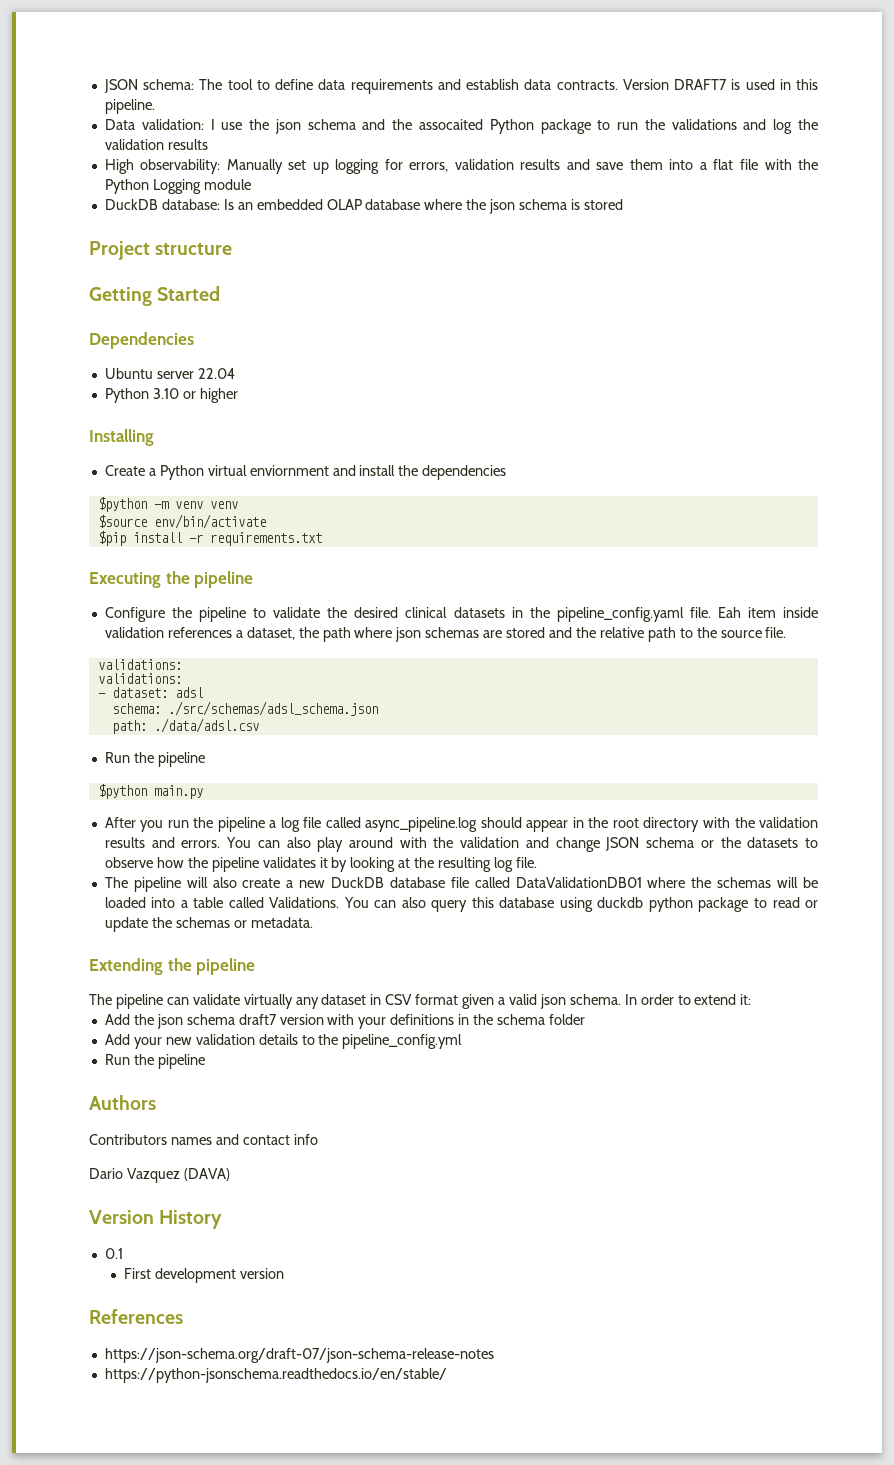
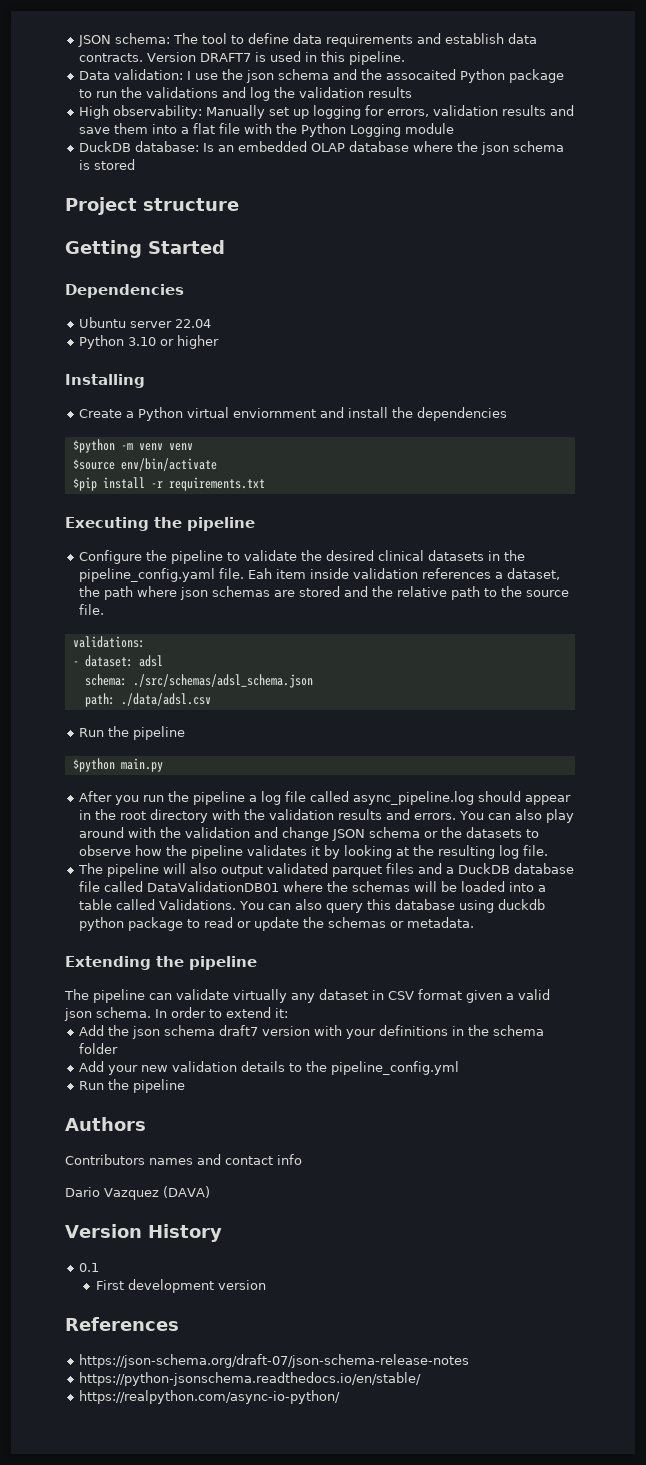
[97,673,182,684] // validations: -> (145, 642) none
[242,878,326,888] create a new -> [221,863,455,877] output validated parquet files and a
(447, 1375) none -> [79,1390,341,1404] // https://realpython.com/async-io-python/

